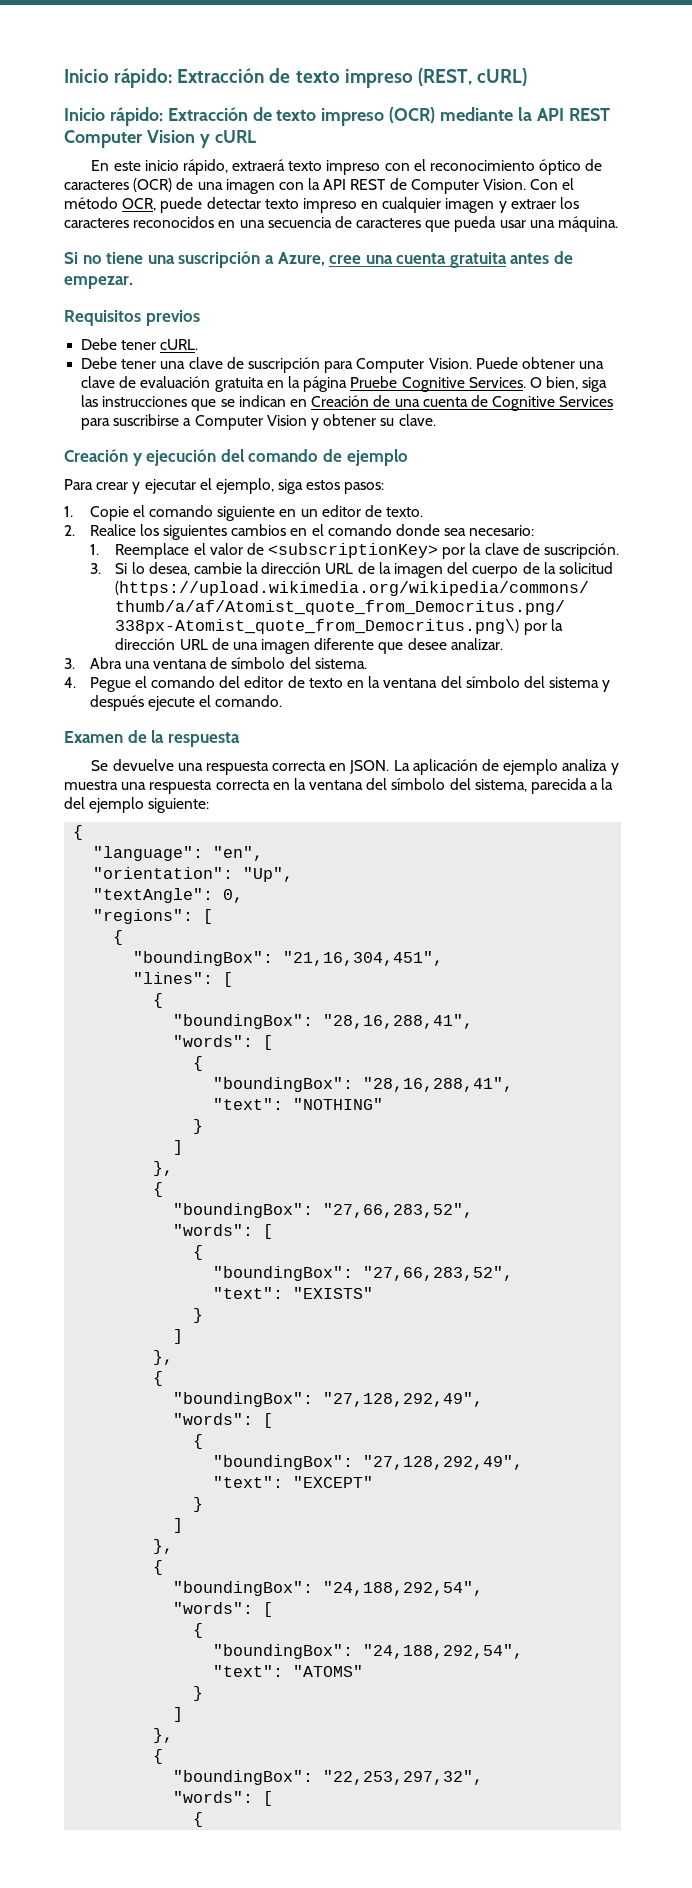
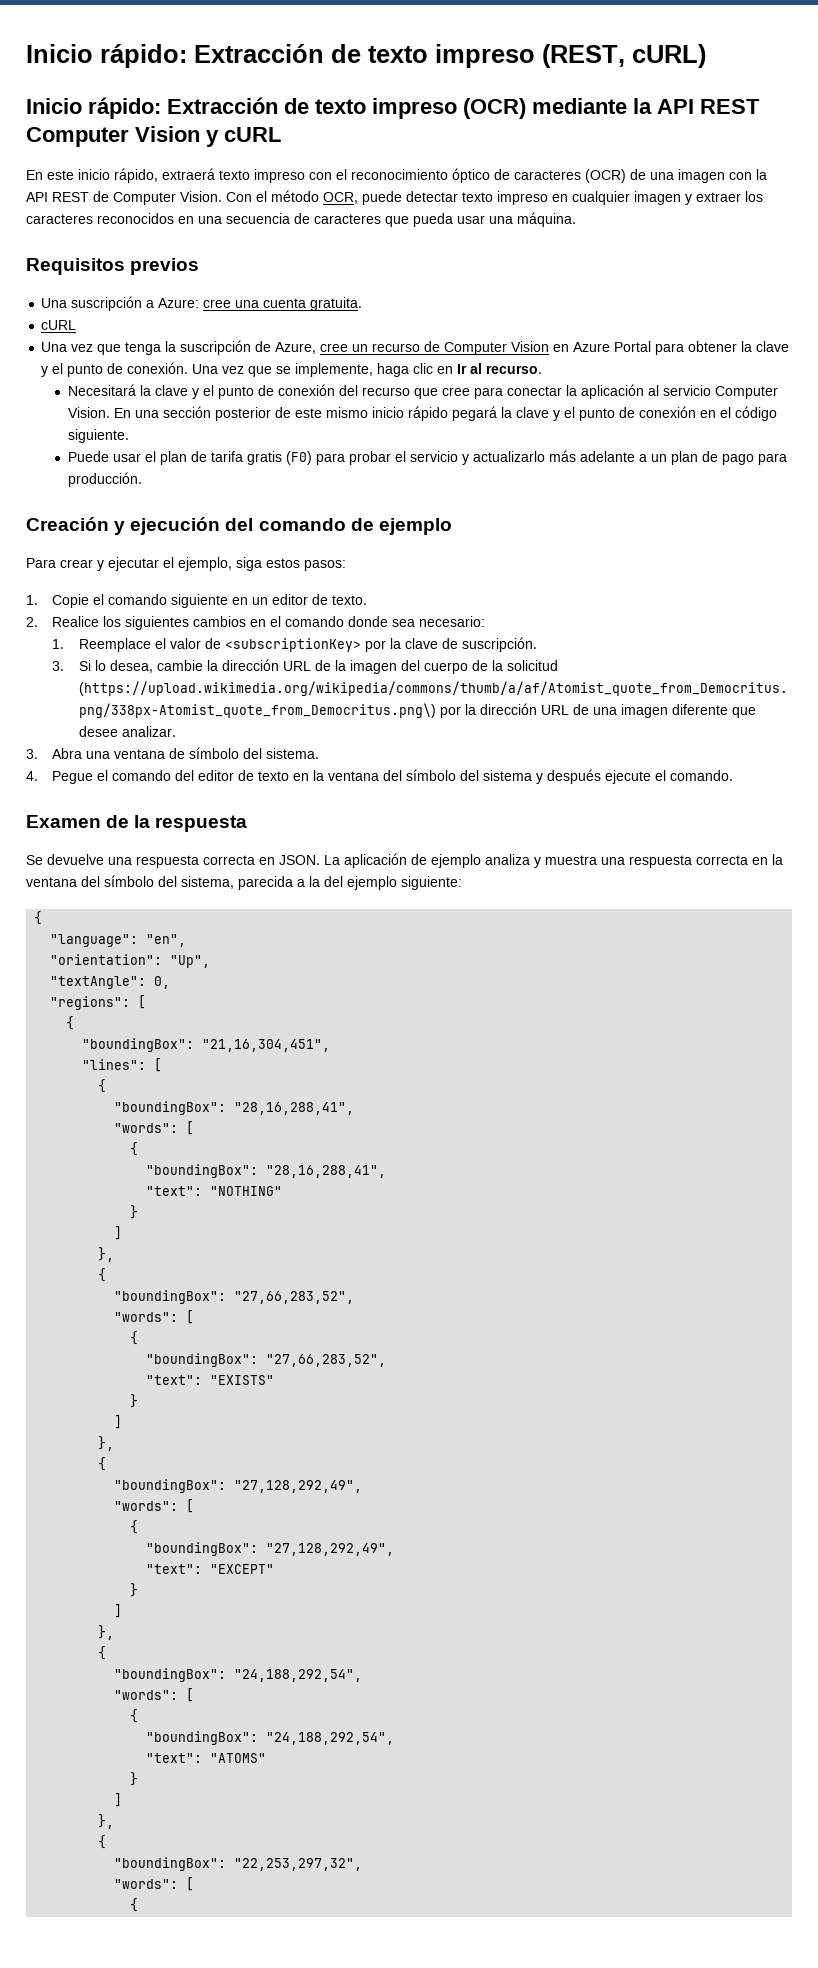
[64,252,175,264] Si no tiene una -> [26,258,200,275] [41,298,68,308] Requisitos previos // Una
[277,252,325,266] Azure, -> [158,298,200,308] Azure:
[449,251,574,268] [64,276,133,289] [64,310,200,326] [81,338,199,350] [81,357,605,373] [81,376,608,392] [81,395,614,411] [81,414,436,430] gratuita antes de empezar. // Requisitos previos // Debe tener cURL. // Debe tener una clave de suscripción para Computer Vision. Puede obtener una clave de evaluación gratuita en la página Pruebe Cognitive Services. O bien, siga las instrucciones que se indican en Creación de una cuenta de Cognitive Services para suscribirse a Computer Vision y obtener su clave. -> [310,297,363,311] [41,320,77,330] [41,340,790,355] [41,362,543,377] [67,384,778,399] [67,406,777,421] [67,429,129,443] [67,450,787,465] [67,472,142,487] gratuita. // cURL // Una vez que tenga la suscripción de Azure, cree un recurso de Computer Vision en Azure Portal para obtener la clave y el punto de conexión. Una vez que se implemente, haga clic en Ir al recurso. // Necesitará la clave y el punto de conexión del recurso que cree para conectar la aplicación al servicio Computer Vision. En una sección posterior de este mismo inicio rápido pegará la clave y el punto de conexión en el código siguiente. // Puede usar el plan de tarifa gratis (F0) para probar el servicio y actualizarlo más adelante a un plan de pago para producción.

